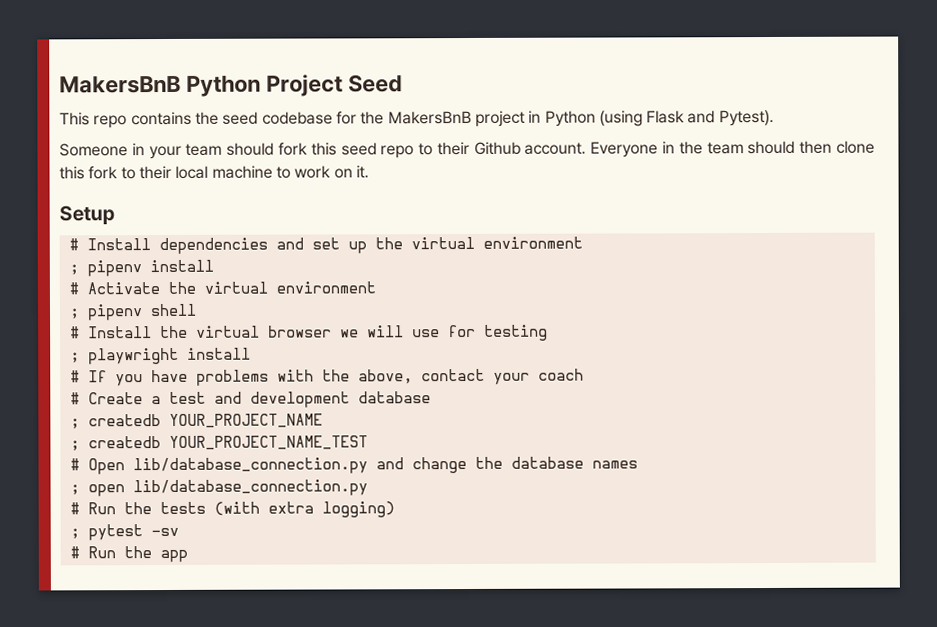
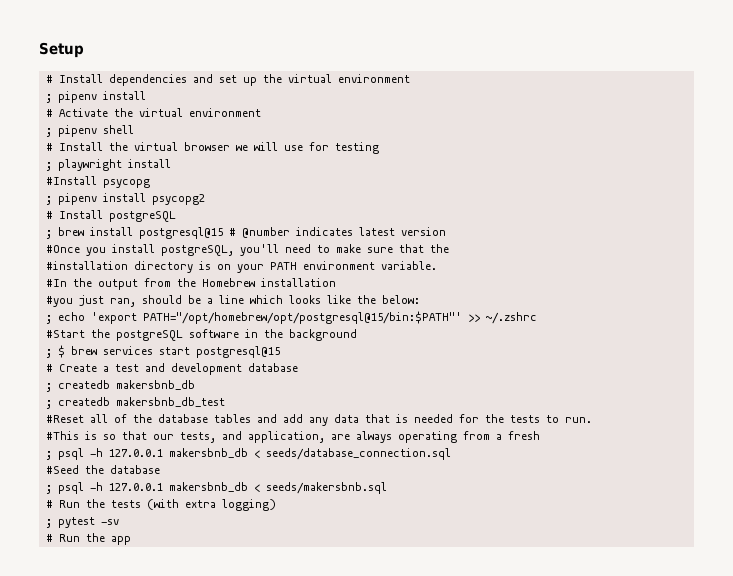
[59,74,404,97] [59,109,774,129] [59,140,875,160] [59,165,369,180] MakersBnB Python Project Seed // This repo contains the seed codebase for the MakersBnB project in Python (using Flask and Pytest). // Someone in your team should fork this seed repo to their Github account. Everyone in the team should then clone this fork to their local machine to work on it. // -> (39, 50) none
[69,368,584,387] # If you have problems with the above, contact your coach -> [45,176,150,188] [45,193,205,205] [45,210,176,222] [45,227,446,239] [45,244,449,256] [45,261,437,273] [45,278,336,290] [45,295,420,307] [45,311,537,324] [45,329,357,341] [45,345,280,358] #Install psycopg // ; pipenv install psycopg2 // # Install postgreSQL // ; brew install postgresql@15 # @number indicates latest version // #Once you install postgreSQL, you'll need to make sure that the // #installation directory is on your PATH environment variable. // #In the output from the Homebrew installation // #you just ran, should be a line which looks like the below: // ; echo 'export PATH="/opt/homebrew/opt/postgresql@15/bin:$PATH"' >> ~/.zshrc // #Start the postgreSQL software in the background // ; $ brew services start postgresql@15
[168,413,323,428] [69,435,368,452] [69,456,638,475] [69,479,368,497] YOUR_PROJECT_NAME // ; createdb YOUR_PROJECT_NAME_TEST // # Open lib/database_connection.py and change the database names // ; open lib/database_connection.py -> [115,380,195,390] [45,397,225,409] [45,414,592,426] [45,431,540,443] [45,448,451,460] [45,465,160,474] [45,482,387,494] makersbnb_db // ; createdb makersbnb_db_test // #Reset all of the database tables and add any data that is needed for the tests to run. // #This is so that our tests, and application, are always operating from a fresh // ; psql -h 127.0.0.1 makersbnb_db < seeds/database_connection.sql // #Seed the database // ; psql -h 127.0.0.1 makersbnb_db < seeds/makersbnb.sql

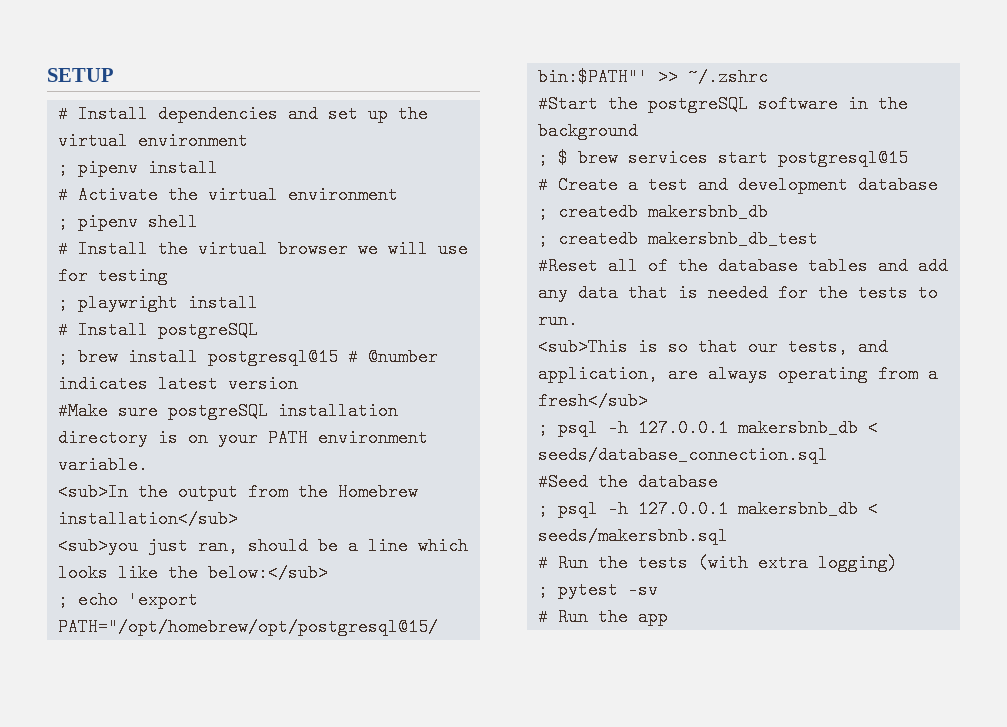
[39,42,84,58] Setup -> [47,68,114,82] SETUP
[45,176,150,188] [45,193,205,205] // #Install psycopg // ; pipenv install psycopg2 -> (258, 303) none
[45,244,449,256] [45,261,128,270] #Once you install postgreSQL, you'll need to make sure that the // #installation -> [57,402,398,420] #Make sure postgreSQL installation
[45,279,67,287] #In -> [57,483,128,501] <sub>In
[260,278,336,287] [45,296,73,307] installation // #you -> [57,510,238,528] [57,537,138,555] installation</sub> // <sub>you
[381,295,420,304] below: -> [207,564,328,582] below:</sub>
[45,431,79,440] #This -> [537,338,628,356] <sub>This
[507,431,540,440] fresh -> [537,392,648,410] fresh</sub>

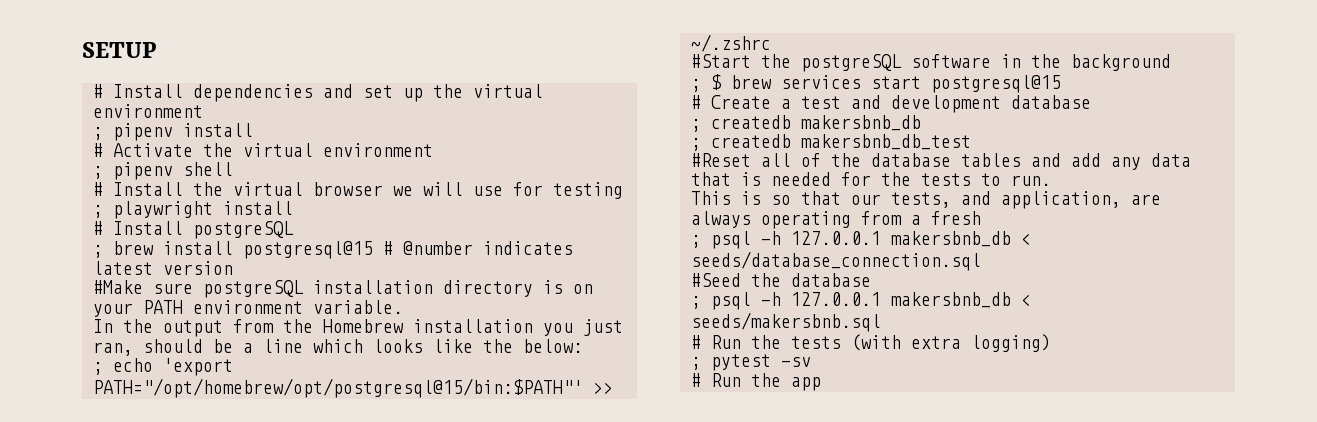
[57,483,128,501] <sub>In -> [92,319,113,333] In
[57,510,238,528] [57,537,138,555] installation</sub> // <sub>you -> [412,319,573,336] installation you
[207,564,328,582] below:</sub> -> [522,339,583,353] below:
[537,338,628,356] <sub>This -> [690,191,731,205] This
[537,392,648,410] fresh</sub> -> [930,211,981,225] fresh

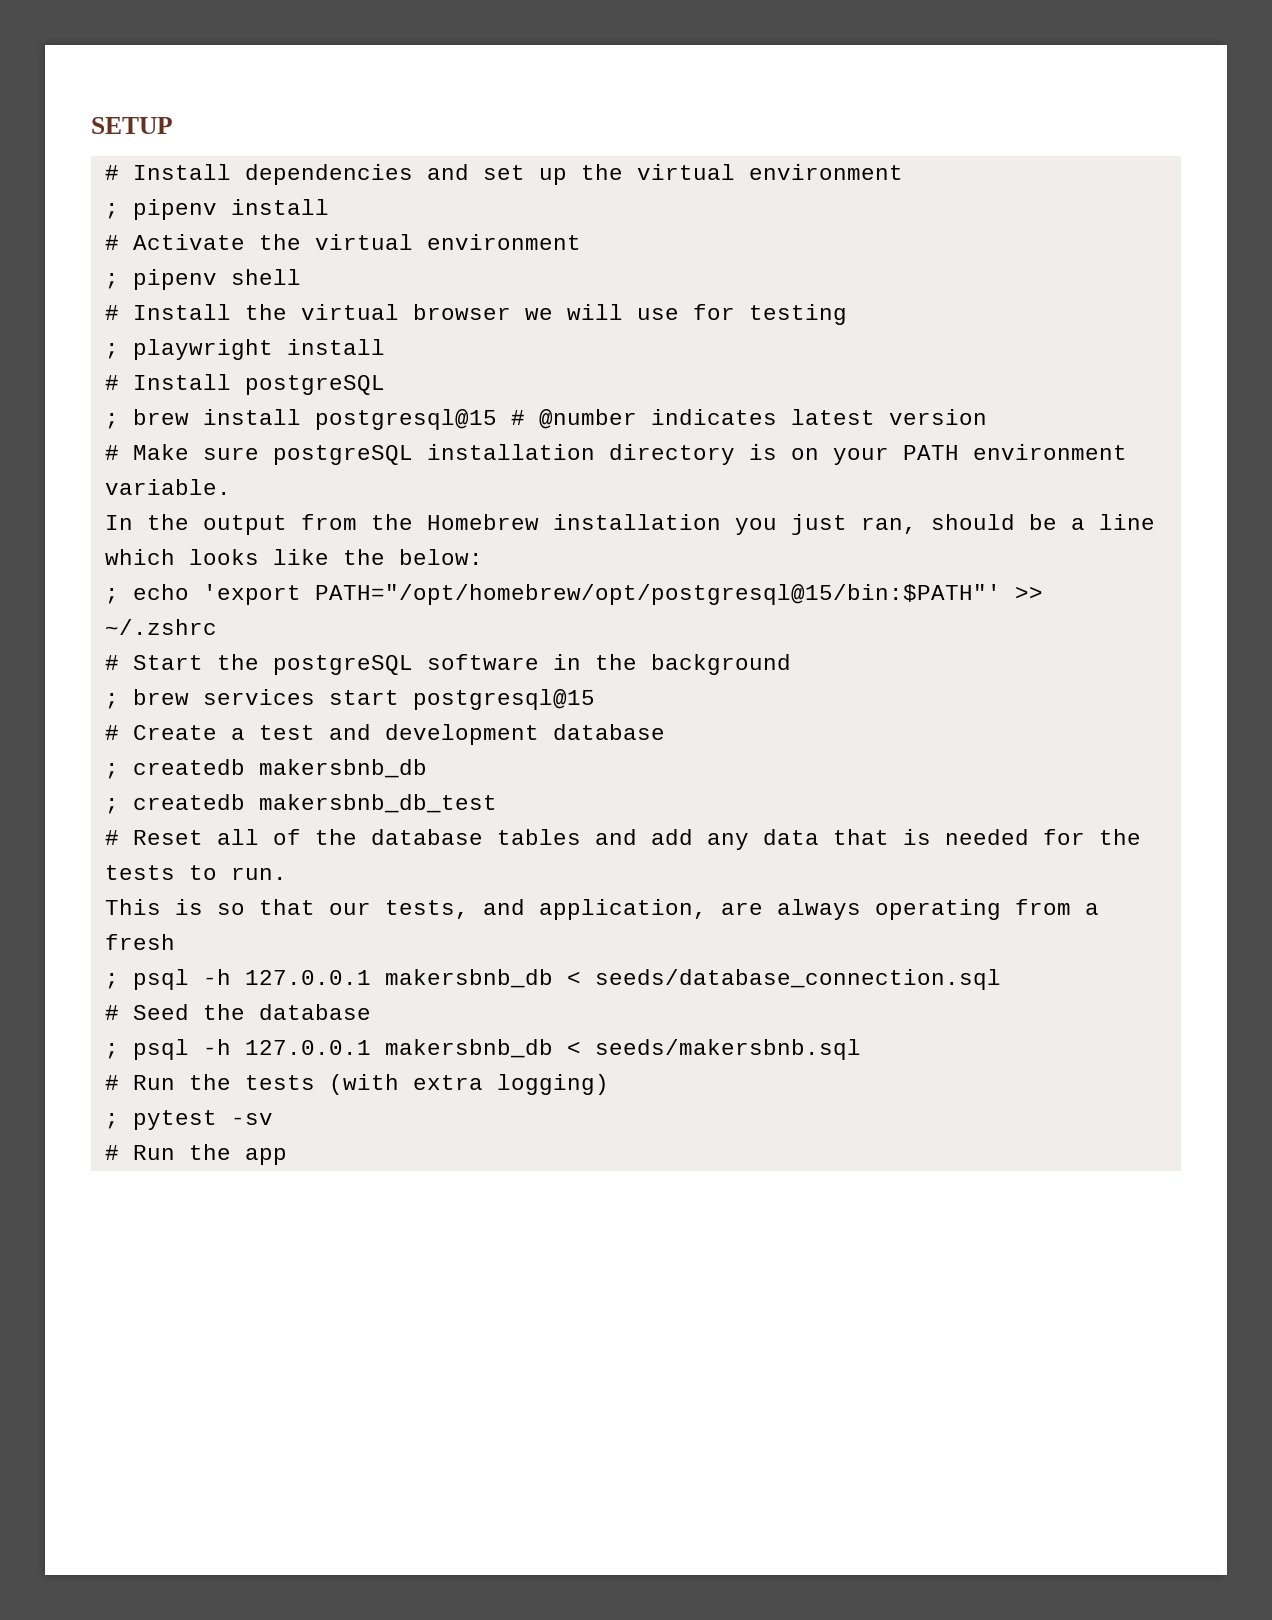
[92,280,143,294] #Make -> [104,444,189,460] # Make
[690,54,751,68] #Start -> [104,655,203,670] # Start
[710,74,722,90] $ -> (119, 701) none
[690,153,751,167] #Reset -> [104,830,203,845] # Reset
[690,273,741,287] #Seed -> [104,1004,189,1020] # Seed

